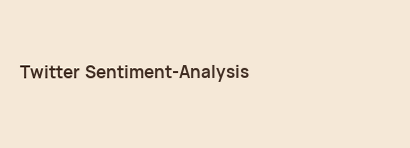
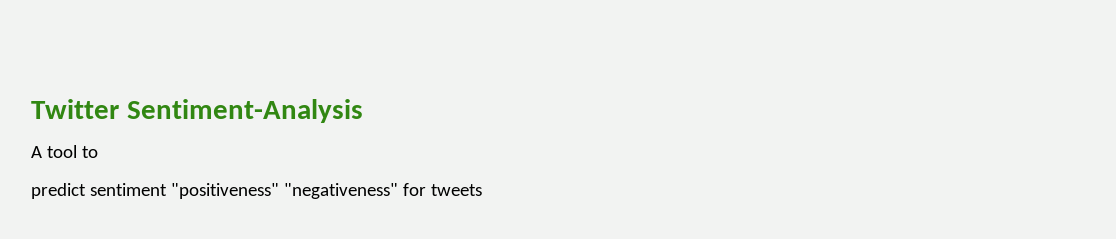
(250, 73) none -> [31,145,98,158] [31,183,482,199] // A tool to // predict sentiment "positiveness" "negativeness" for tweets

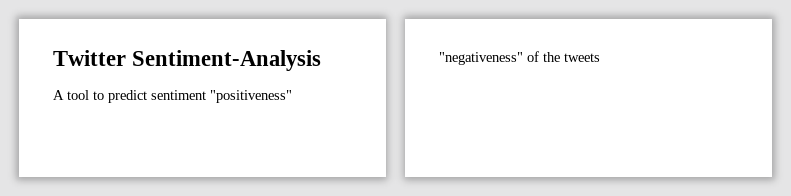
(98, 152) // -> (104, 95) none
[402,183,426,196] for -> [527,51,560,62] of the

